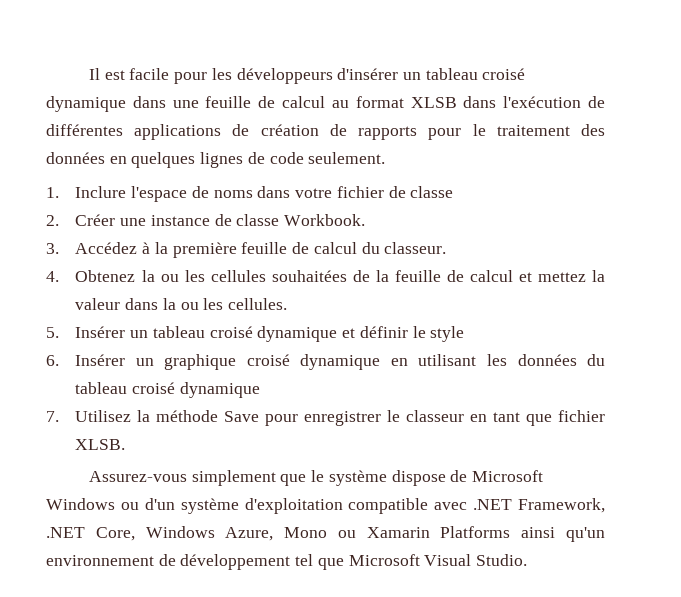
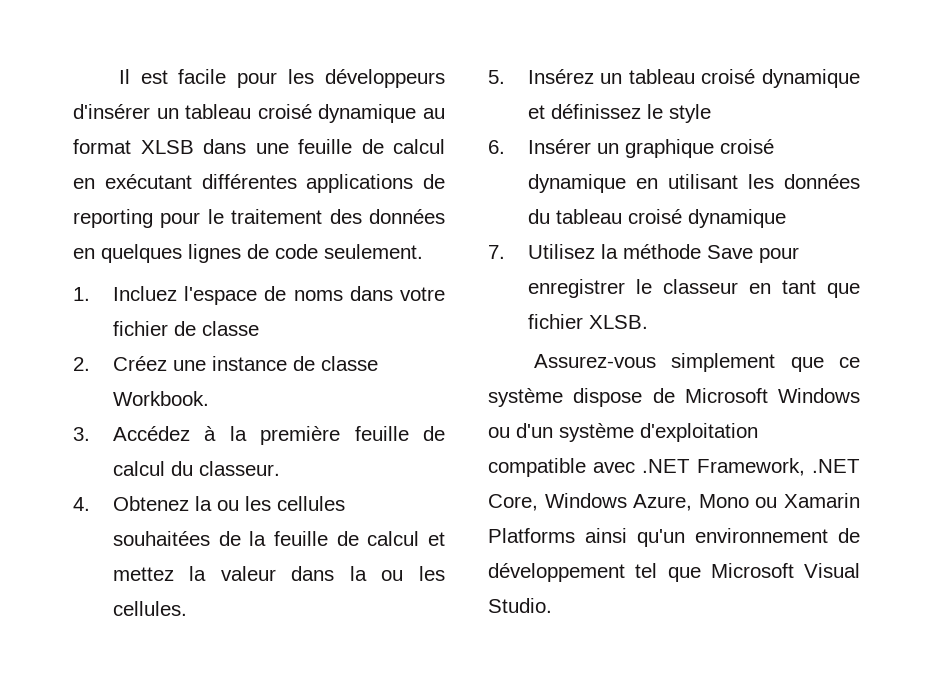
(126, 104) none -> [423,108,445,119] [73,139,194,154] au format XLSB
[331,96,605,108] [46,124,418,140] au format XLSB dans l'exécution de différentes applications de création de rapports -> [73,174,445,193] [73,209,153,228] en exécutant différentes applications de reporting
[75,186,127,198] Inclure -> [112,286,177,301] Incluez
[75,214,116,226] Créer -> [112,356,167,371] Créez
[75,326,126,338] Insérer -> [527,69,594,84] Insérez
[359,326,408,338] définir -> [550,104,641,119] définissez
[311,470,325,482] le -> [839,357,860,368] ce

